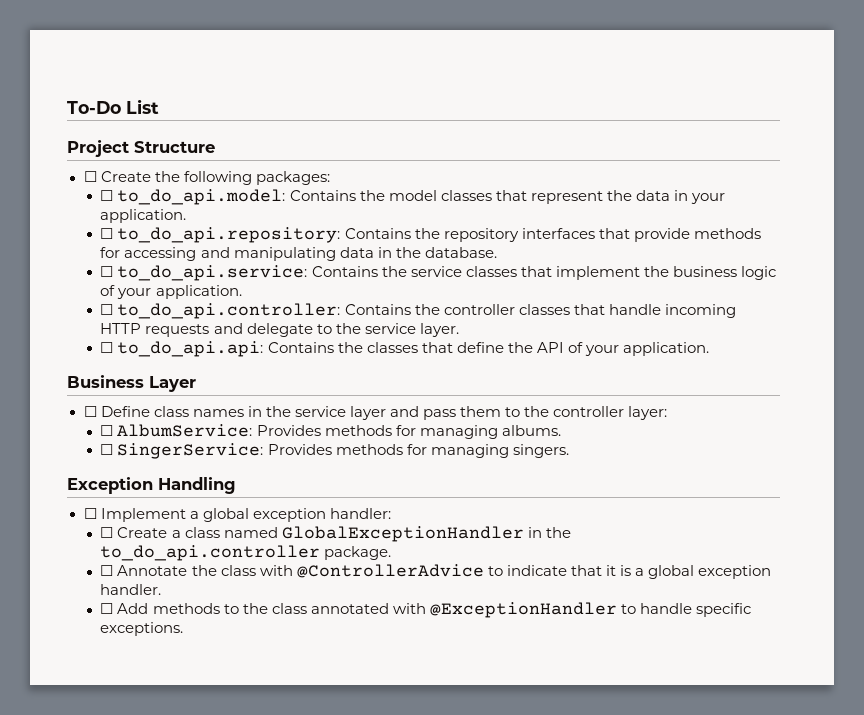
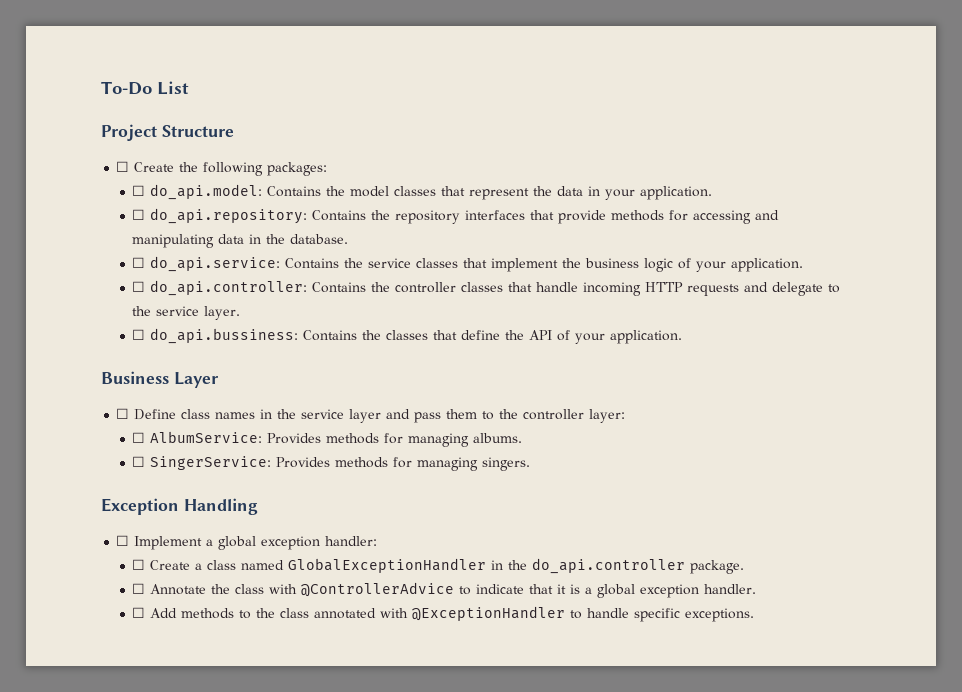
[117,189,286,205] to_do_api.model: -> [150,184,263,200] do_api.model:
[117,227,341,243] to_do_api.repository: -> [150,208,308,224] do_api.repository:
[117,265,308,281] to_do_api.service: -> [150,256,281,272] do_api.service:
[117,303,341,319] to_do_api.controller: -> [150,280,308,296] do_api.controller:
[117,341,264,357] to_do_api.api: -> [150,328,299,344] do_api.bussiness:
[100,545,321,561] to_do_api.controller -> [532,558,686,574] do_api.controller

